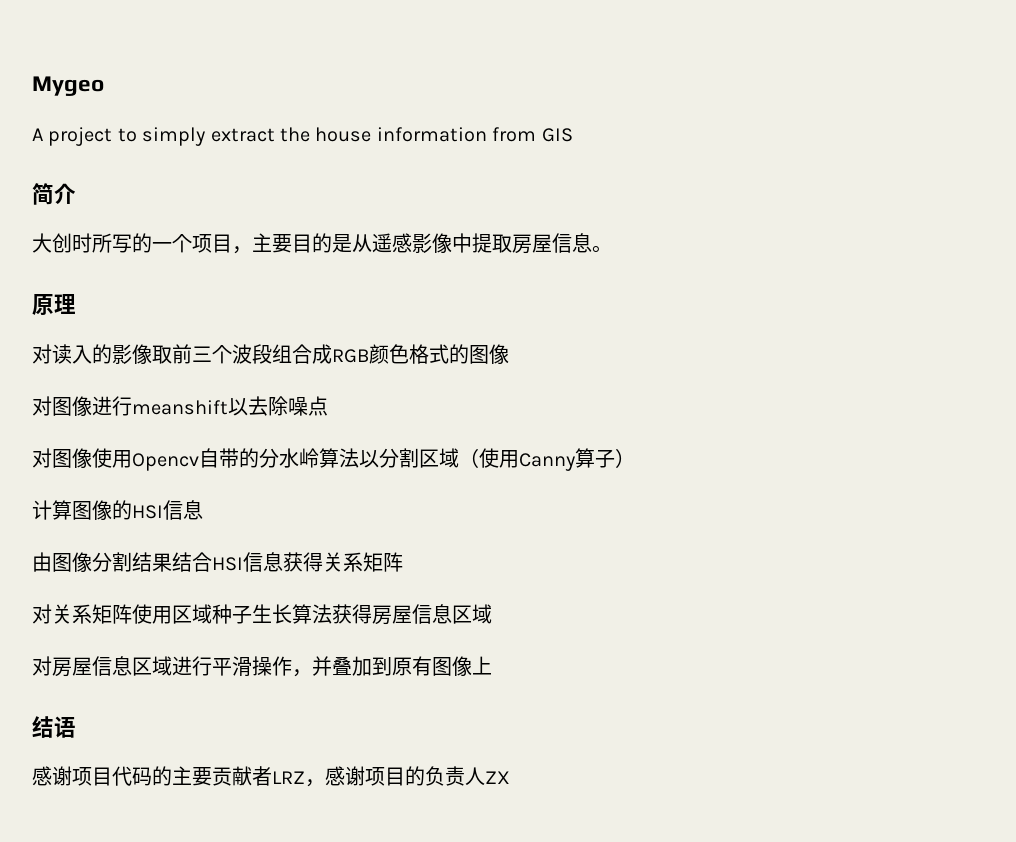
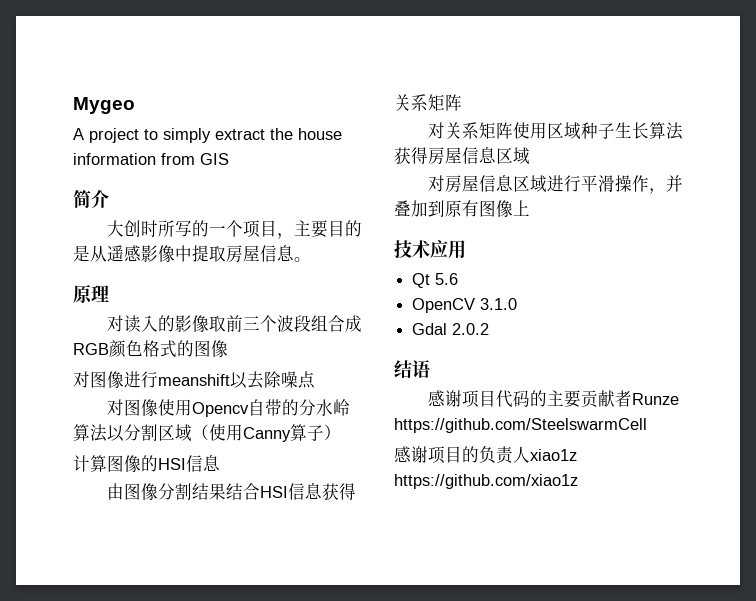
(492, 665) none -> [394,240,466,259] [412,273,459,288] [412,298,518,313] [412,323,490,335] // 技术应用 // Qt 5.6 // OpenCV 3.1.0 // Gdal 2.0.2
[272,771,325,787] LRZ， -> [631,393,679,405] [394,418,647,433] Runze https://github.com/SteelswarmCell //
[485,771,510,784] ZX -> [530,449,577,461] [394,474,578,489] xiao1z https://github.com/xiao1z

